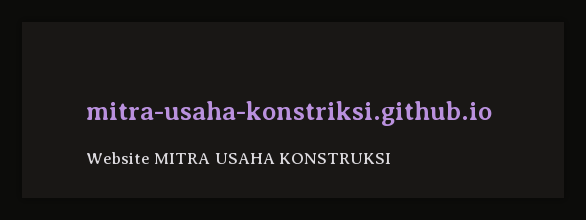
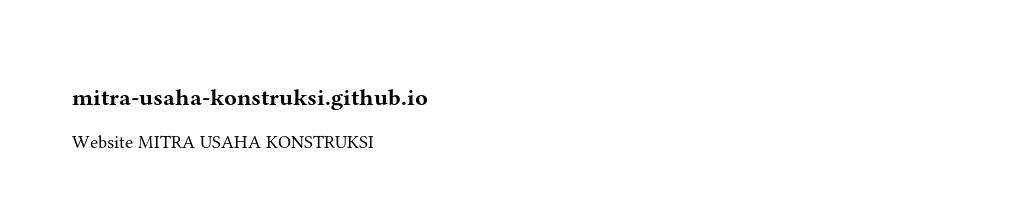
[86,101,492,126] mitra-usaha-konstriksi.github.io -> [72,89,428,110] mitra-usaha-konstruksi.github.io

